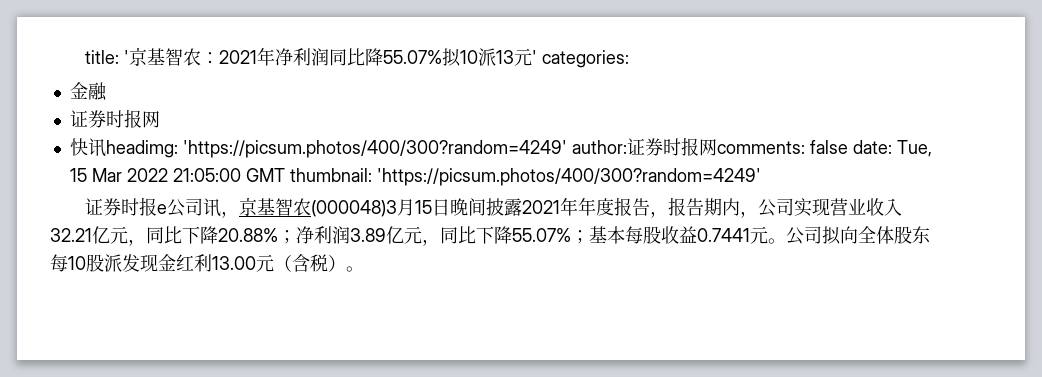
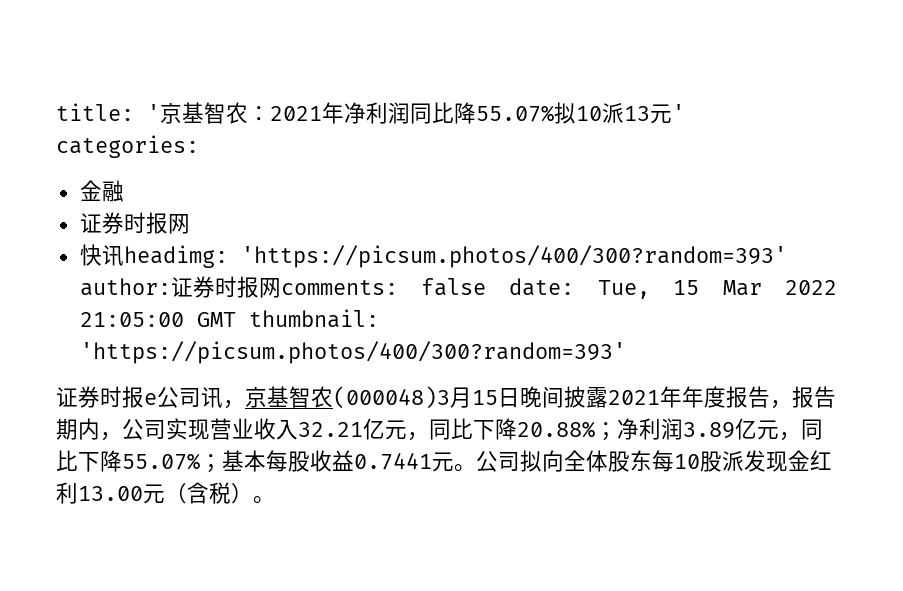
[182,140,567,158] 'https://picsum.photos/400/300?random=4249' -> [240,245,787,268] 'https://picsum.photos/400/300?random=393'
[376,168,761,186] 'https://picsum.photos/400/300?random=4249' -> [79,341,626,364] 'https://picsum.photos/400/300?random=393'

